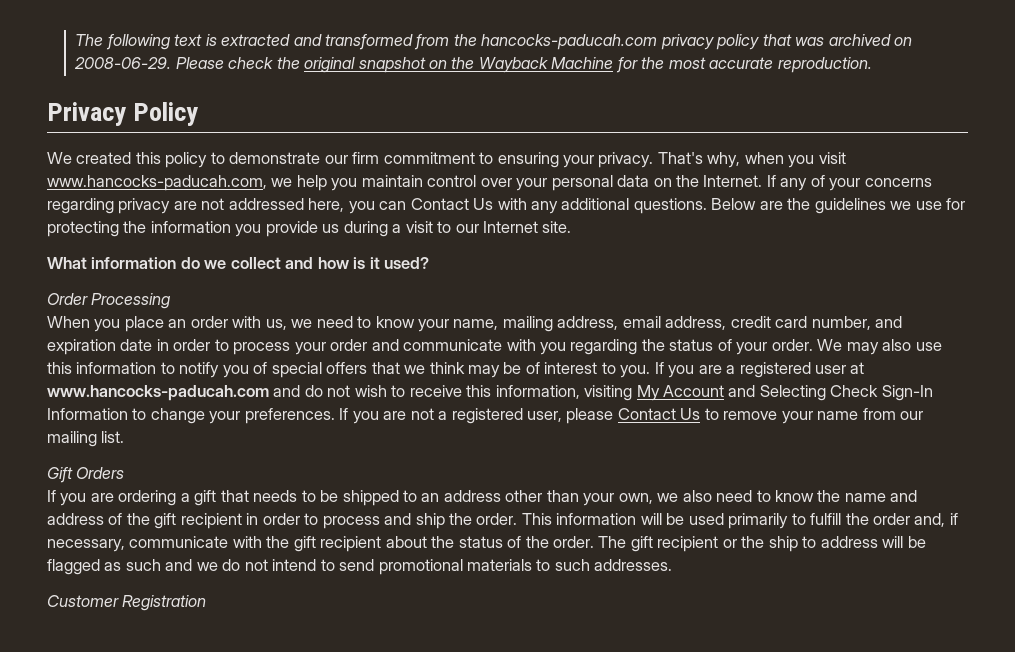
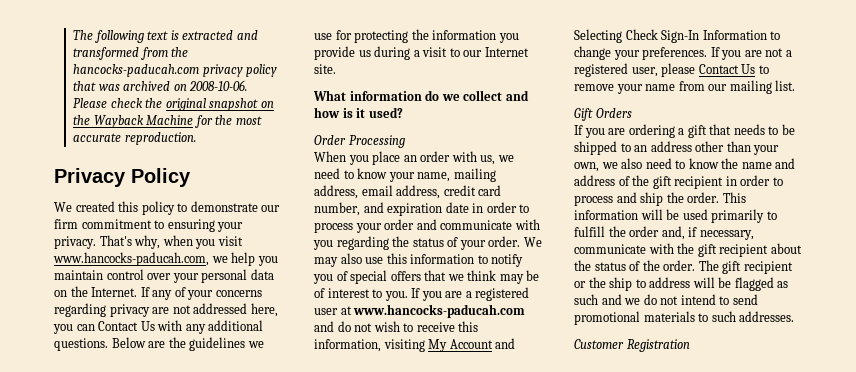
[74,57,172,69] 2008-06-29. -> [189,80,248,91] 2008-10-06.

